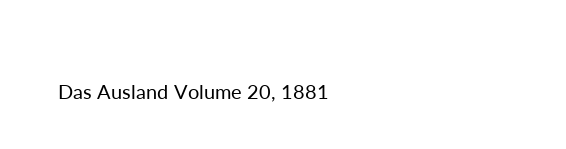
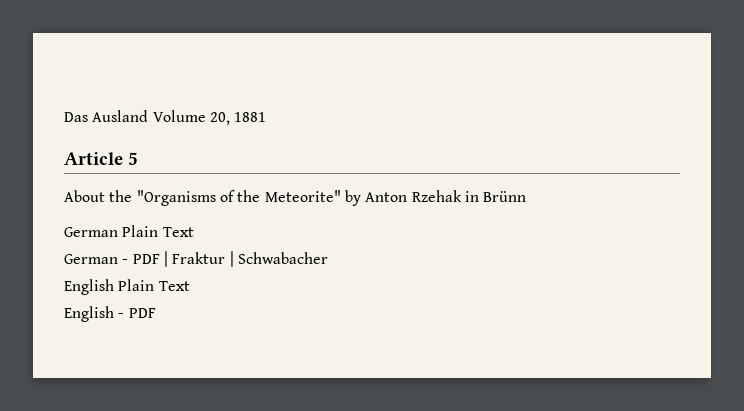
(330, 92) none -> [64,152,139,165] [64,190,527,206] [64,225,194,237] [64,251,328,267] [64,279,190,295] [64,306,156,322] // Article 5 // About the "Organisms of the Meteorite" by Anton Rzehak in Brünn // German Plain Text // German - PDF | Fraktur | Schwabacher // English Plain Text // English - PDF

